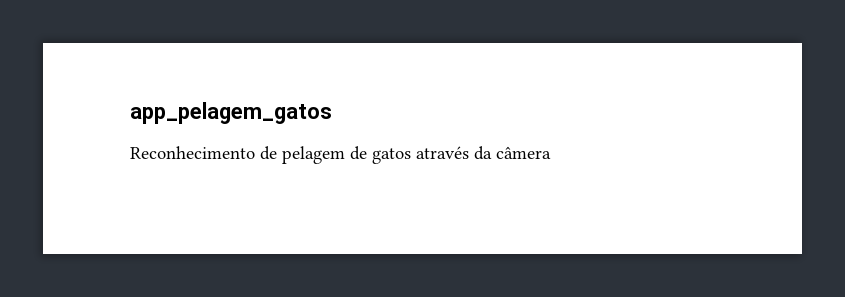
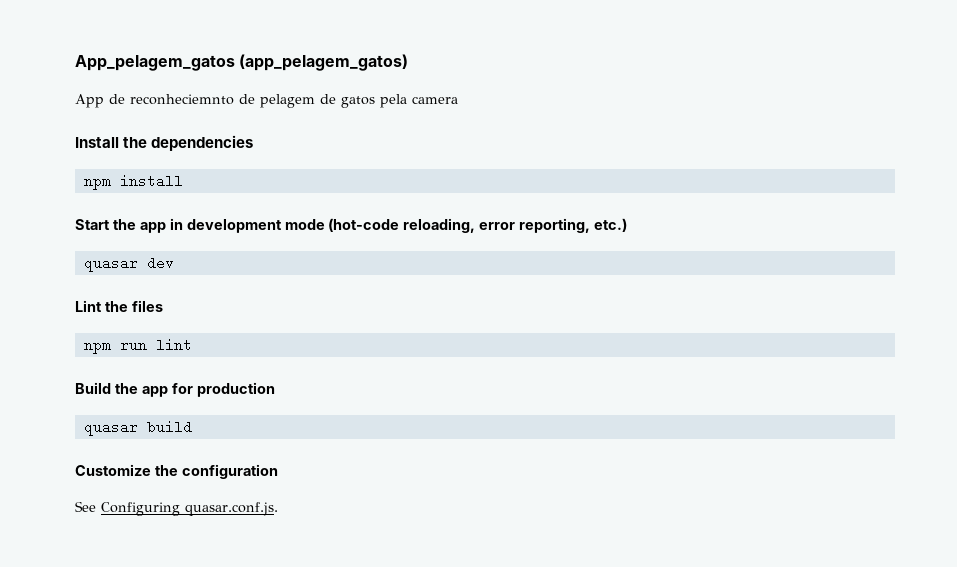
[130,102,332,124] [130,146,551,164] app_pelagem_gatos // Reconhecimento de pelagem de gatos através da câmera -> [75,54,409,71] [75,94,458,108] [75,135,254,151] [83,174,183,190] [75,218,628,233] [83,256,174,272] [75,300,163,312] [83,339,192,354] [75,382,275,397] [83,420,192,436] [75,464,278,479] [75,501,278,516] App_pelagem_gatos (app_pelagem_gatos) // App de reconheciemnto de pelagem de gatos pela camera // Install the dependencies // npm install // Start the app in development mode (hot-code reloading, error reporting, etc.) // quasar dev // Lint the files // npm run lint // Build the app for production // quasar build // Customize the configuration // See Configuring quasar.conf.js.

